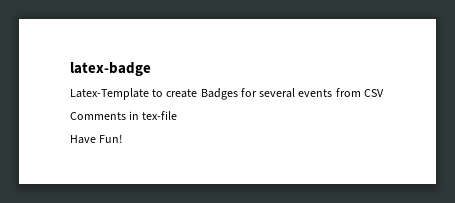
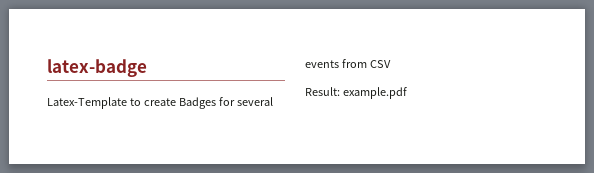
[70,111,178,120] [70,134,123,144] Comments in tex-file // Have Fun! -> [305,87,407,99] Result: example.pdf

